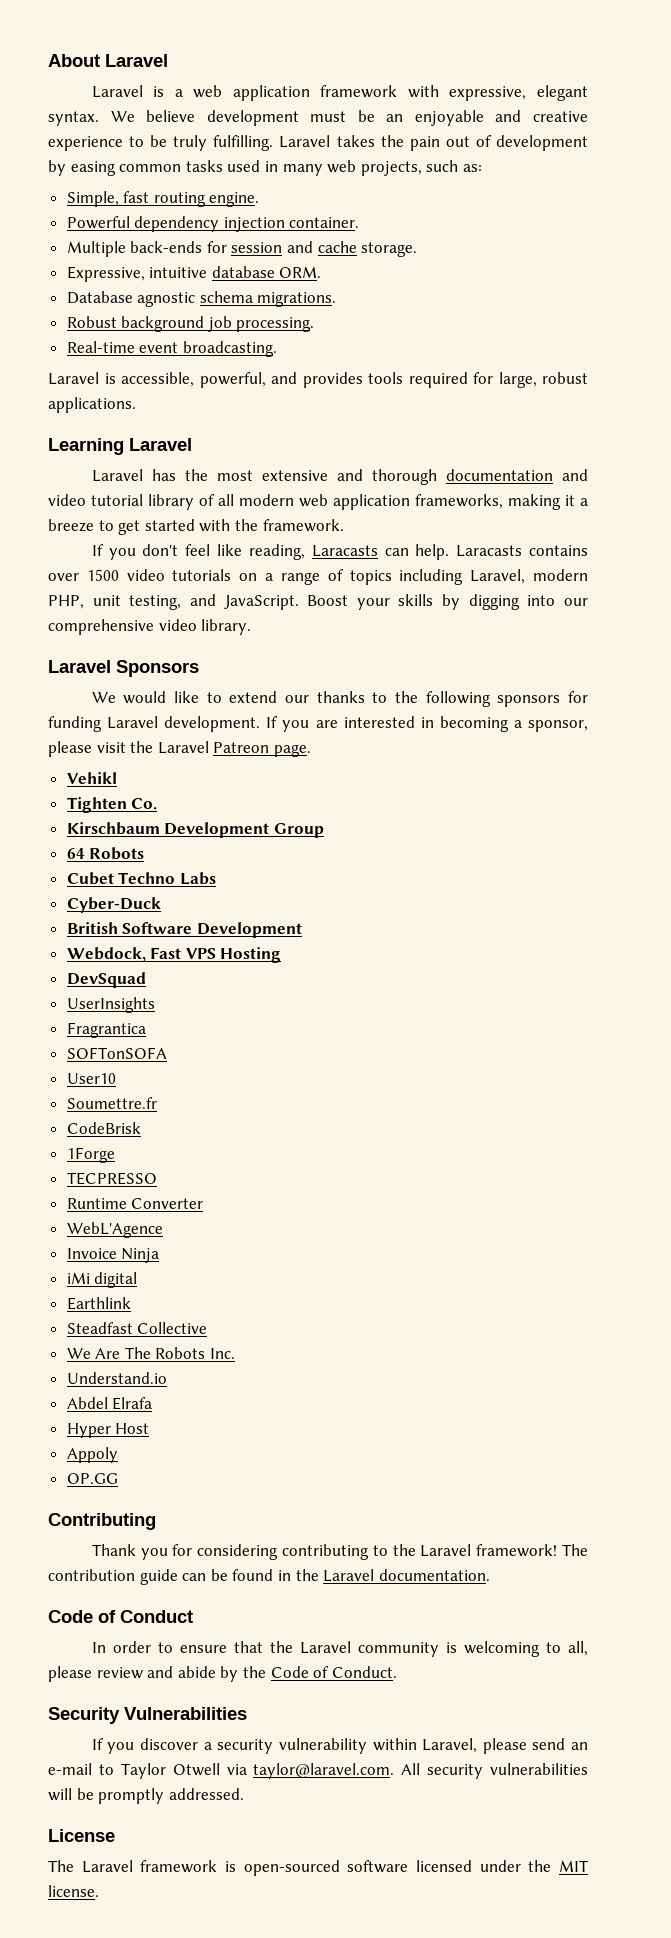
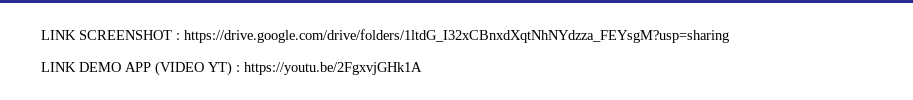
[48,54,168,67] [91,85,588,101] [48,110,588,126] [48,135,588,151] [48,160,482,176] [66,191,260,207] [66,216,360,232] [66,241,418,257] [66,266,322,282] [66,291,337,307] [66,316,315,332] [66,341,277,357] [48,372,588,388] [48,397,136,413] [48,438,192,455] [91,469,588,485] [48,494,588,510] [48,519,344,535] [91,544,588,560] [48,569,588,585] [48,594,588,610] [48,619,252,635] [48,660,199,677] [91,691,588,707] [48,716,589,732] [48,741,311,757] [66,772,117,784] [66,797,158,813] [66,822,324,838] [66,847,145,860] [66,872,216,885] [66,897,161,913] [66,922,302,938] [66,947,282,963] [66,972,146,988] [66,997,155,1013] [66,1022,146,1038] [66,1047,167,1059] [66,1073,116,1084] [66,1097,157,1109] [66,1122,141,1134] [66,1147,115,1163] [66,1172,157,1185] [66,1198,204,1209] [66,1222,163,1238] [66,1248,160,1263] [66,1272,138,1288] [66,1297,131,1310] [66,1322,208,1334] [66,1347,236,1359] [66,1372,167,1384] [66,1397,153,1410] [66,1423,150,1438] [66,1447,118,1463] [66,1473,118,1484] [48,1513,156,1530] [91,1544,588,1560] [48,1569,490,1585] [48,1610,193,1623] [91,1641,588,1657] [48,1666,397,1682] [48,1707,247,1724] [91,1738,588,1754] [48,1763,588,1779] [48,1788,244,1804] [48,1829,115,1842] [48,1860,588,1876] [48,1885,99,1897] About Laravel // Laravel is a web application framework with expressive, elegant syntax. We believe development must be an enjoyable and creative experience to be truly fulfilling. Laravel takes the pain out of development by easing common tasks used in many web projects, such as: // Simple, fast routing engine. // Powerful dependency injection container. // Multiple back-ends for session and cache storage. // Expressive, intuitive database ORM. // Database agnostic schema migrations. // Robust background job processing. // Real-time event broadcasting. // Laravel is accessible, powerful, and provides tools required for large, robust applications. // Learning Laravel // Laravel has the most extensive and thorough documentation and video tutorial library of all modern web application frameworks, making it a breeze to get started with the framework. // If you don't feel like reading, Laracasts can help. Laracasts contains over 1500 video tutorials on a range of topics including Laravel, modern PHP, unit testing, and JavaScript. Boost your skills by digging into our comprehensive video library. // Laravel Sponsors // We would like to extend our thanks to the following sponsors for funding Laravel development. If you are interested in becoming a sponsor, please visit the Laravel Patreon page. // Vehikl // Tighten Co. // Kirschbaum Development Group // 64 Robots // Cubet Techno Labs // Cyber-Duck // British Software Development // Webdock, Fast VPS Hosting // DevSquad // UserInsights // Fragrantica // SOFTonSOFA // User10 // Soumettre.fr // CodeBrisk // 1Forge // TECPRESSO // Runtime Converter // WebL'Agence // Invoice Ninja // iMi digital // Earthlink // Steadfast Collective // We Are The Robots Inc. // Understand.io // Abdel Elrafa // Hyper Host // Appoly // OP.GG // Contributing // Thank you for considering contributing to the Laravel framework! The contribution guide can be found in the Laravel documentation. // Code of Conduct // In order to ensure that the Laravel community is welcoming to all, please review and abide by the Code of Conduct. // Security Vulnerabilities // If you discover a security vulnerability within Laravel, please send an e-mail to Taylor Otwell via taylor@laravel.com. All security vulnerabilities will be promptly addressed. // License // The Laravel framework is open-sourced software licensed under the MIT license. -> [41,29,729,43] [41,61,422,76] LINK SCREENSHOT : https://drive.google.com/drive/folders/1ltdG_I32xCBnxdXqtNhNYdzza_FEYsgM?usp=sharing // LINK DEMO APP (VIDEO YT) : https://youtu.be/2FgxvjGHk1A

